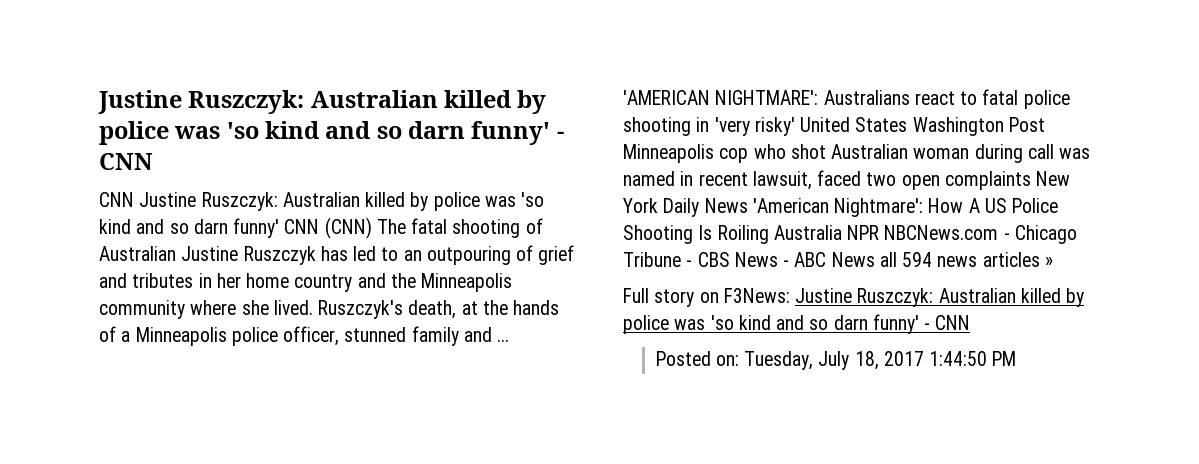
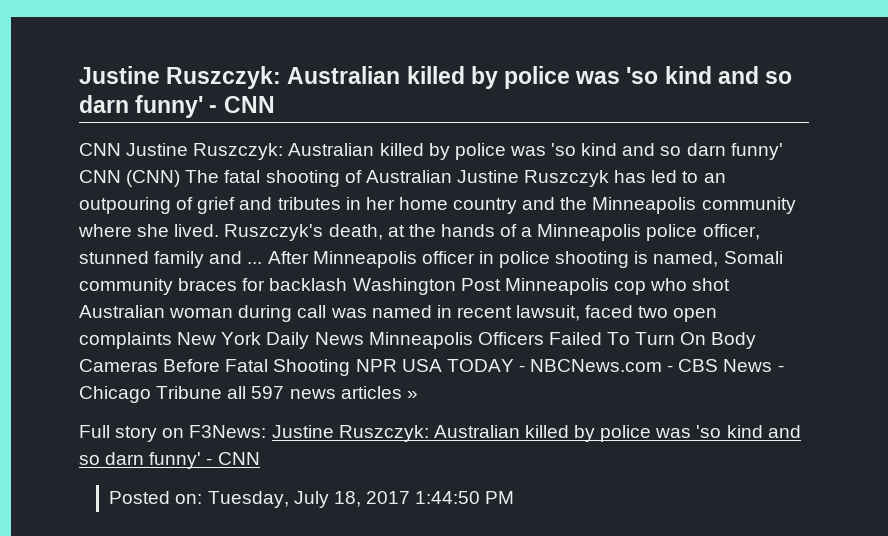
[623,89,1070,109] [623,117,908,136] 'AMERICAN NIGHTMARE': Australians react to fatal police shooting in 'very risky' United States -> [267,251,783,268] [79,278,348,295] After Minneapolis officer in police shooting is named, Somali community braces for backlash
[752,198,1059,217] [623,225,1077,244] [623,252,933,267] 'American Nightmare': How A US Police Shooting Is Roiling Australia NPR NBCNews.com - Chicago Tribune - CBS News - ABC News all 594 -> [368,332,757,349] [79,359,784,376] [79,386,285,403] Minneapolis Officers Failed To Turn On Body Cameras Before Fatal Shooting NPR USA TODAY - NBCNews.com - CBS News - Chicago Tribune all 597

